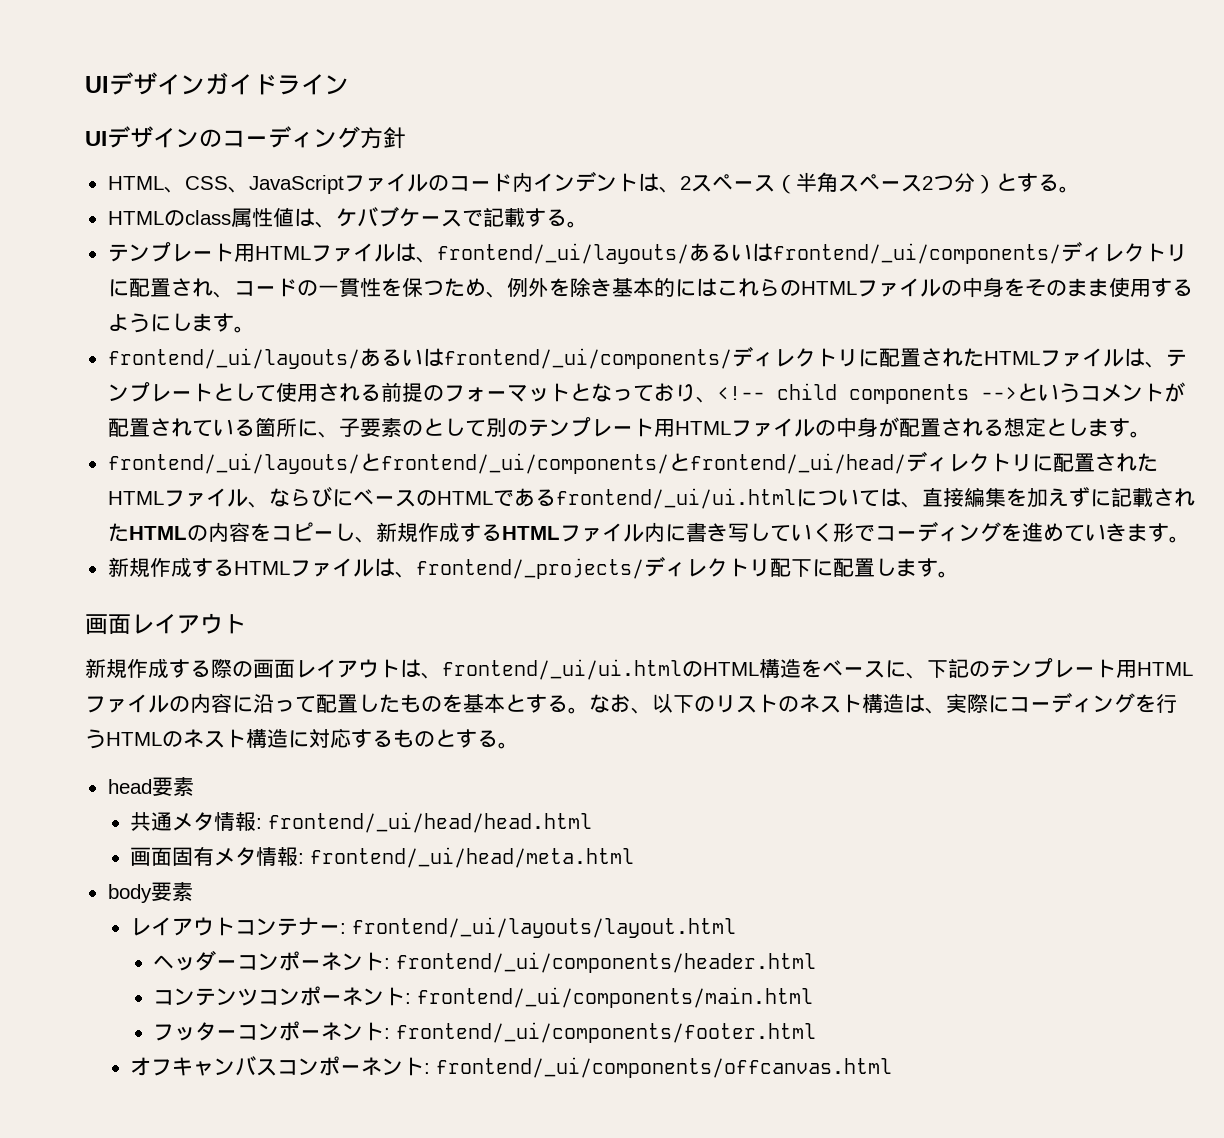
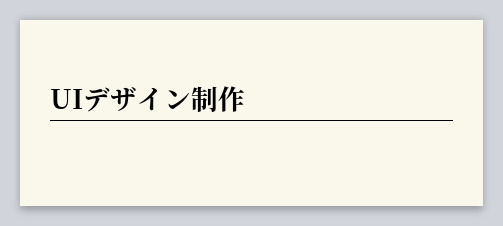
[85,72,349,95] [85,126,406,149] [107,171,1080,194] [107,207,588,228] [107,241,1187,264] [107,277,1193,298] [107,313,255,333] [107,346,1187,369] [107,382,1185,404] [107,417,1151,438] [107,451,1158,474] [107,487,1195,509] [107,521,1190,543] [107,556,959,579] [85,613,246,635] [85,658,1193,680] [85,692,1177,714] [85,728,519,749] [107,777,194,797] [130,812,593,833] [130,846,635,868] [107,882,193,903] [130,917,737,938] [153,950,817,973] [153,986,814,1008] [153,1021,817,1043] [130,1056,893,1078] UIデザインガイドライン // UIデザインのコーディング方針 // HTML、CSS、JavaScriptファイルのコード内インデントは、2スペース（半角スペース2つ分）とする。 // HTMLのclass属性値は、ケバブケースで記載する。 // テンプレート用HTMLファイルは、frontend/_ui/layouts/あるいはfrontend/_ui/components/ディレクトリに配置され、コードの一貫性を保つため、例外を除き基本的にはこれらのHTMLファイルの中身をそのまま使用するようにします。 // frontend/_ui/layouts/あるいはfrontend/_ui/components/ディレクトリに配置されたHTMLファイルは、テンプレートとして使用される前提のフォーマットとなっており、<!-- child components -->というコメントが配置されている箇所に、子要素のとして別のテンプレート用HTMLファイルの中身が配置される想定とします。 // frontend/_ui/layouts/とfrontend/_ui/components/とfrontend/_ui/head/ディレクトリに配置されたHTMLファイル、ならびにベースのHTMLであるfrontend/_ui/ui.htmlについては、直接編集を加えずに記載されたHTMLの内容をコピーし、新規作成するHTMLファイル内に書き写していく形でコーディングを進めていきます。 // 新規作成するHTMLファイルは、frontend/_projects/ディレクトリ配下に配置します。 // 画面レイアウト // 新規作成する際の画面レイアウトは、frontend/_ui/ui.htmlのHTML構造をベースに、下記のテンプレート用HTMLファイルの内容に沿って配置したものを基本とする。なお、以下のリストのネスト構造は、実際にコーディングを行うHTMLのネスト構造に対応するものとする。 // head要素 // 共通メタ情報: frontend/_ui/head/head.html // 画面固有メタ情報: frontend/_ui/head/meta.html // body要素 // レイアウトコンテナー: frontend/_ui/layouts/layout.html // ヘッダーコンポーネント: frontend/_ui/components/header.html // コンテンツコンポーネント: frontend/_ui/components/main.html // フッターコンポーネント: frontend/_ui/components/footer.html // オフキャンバスコンポーネント: frontend/_ui/components/offcanvas.html -> [50,86,245,112] UIデザイン制作

